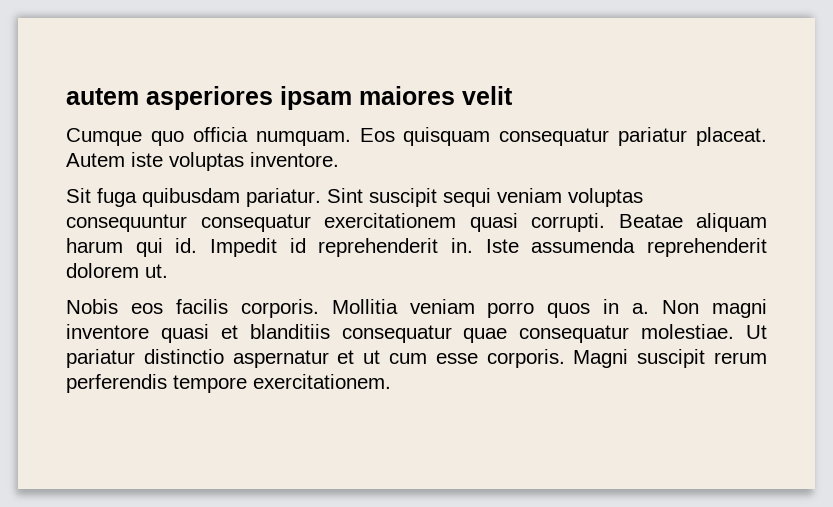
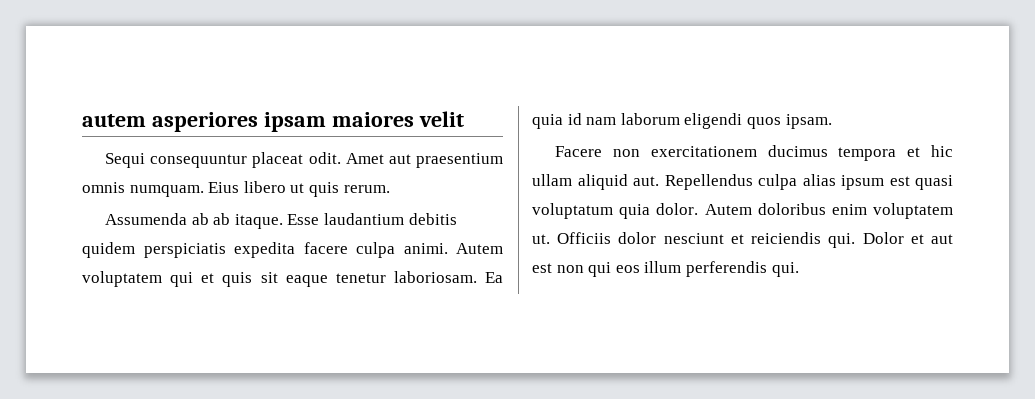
[66,127,767,146] [66,152,339,171] [66,188,643,207] [66,213,767,232] [66,238,767,257] [66,263,168,278] [66,299,767,318] [66,324,767,343] [66,349,767,368] [66,374,391,393] Cumque quo officia numquam. Eos quisquam consequatur pariatur placeat. Autem iste voluptas inventore. // Sit fuga quibusdam pariatur. Sint suscipit sequi veniam voluptas consequuntur consequatur exercitationem quasi corrupti. Beatae aliquam harum qui id. Impedit id reprehenderit in. Iste assumenda reprehenderit dolorem ut. // Nobis eos facilis corporis. Mollitia veniam porro quos in a. Non magni inventore quasi et blanditiis consequatur quae consequatur molestiae. Ut pariatur distinctio aspernatur et ut cum esse corporis. Magni suscipit rerum perferendis tempore exercitationem. -> [105,152,504,168] [82,181,390,197] [105,213,457,229] [82,242,503,258] [82,271,503,287] [532,113,832,129] [555,145,953,161] [532,174,953,190] [532,203,953,219] [532,232,953,248] [532,261,799,277] Sequi consequuntur placeat odit. Amet aut praesentium omnis numquam. Eius libero ut quis rerum. // Assumenda ab ab itaque. Esse laudantium debitis quidem perspiciatis expedita facere culpa animi. Autem voluptatem qui et quis sit eaque tenetur laboriosam. Ea quia id nam laborum eligendi quos ipsam. // Facere non exercitationem ducimus tempora et hic ullam aliquid aut. Repellendus culpa alias ipsum est quasi voluptatum quia dolor. Autem doloribus enim voluptatem ut. Officiis dolor nesciunt et reiciendis qui. Dolor et aut est non qui eos illum perferendis qui.

